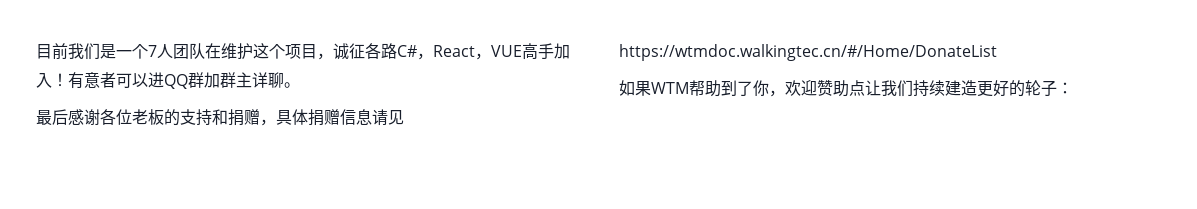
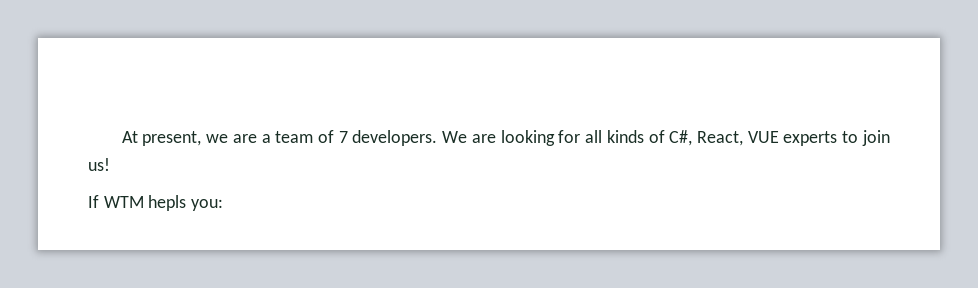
[36,43,570,60] [36,72,300,89] [36,109,404,126] [619,44,997,61] [619,80,1073,97] 目前我们是一个7人团队在维护这个项目，诚征各路C#，React，VUE高手加入！有意者可以进QQ群加群主详聊。 // 最后感谢各位老板的支持和捐赠，具体捐赠信息请见https://wtmdoc.walkingtec.cn/#/Home/DonateList // 如果WTM帮助到了你，欢迎赞助点让我们持续建造更好的轮子： -> [121,130,890,146] [88,158,110,171] [88,195,224,211] At present, we are a team of 7 developers. We are looking for all kinds of C#, React, VUE experts to join us! // If WTM hepls you:

